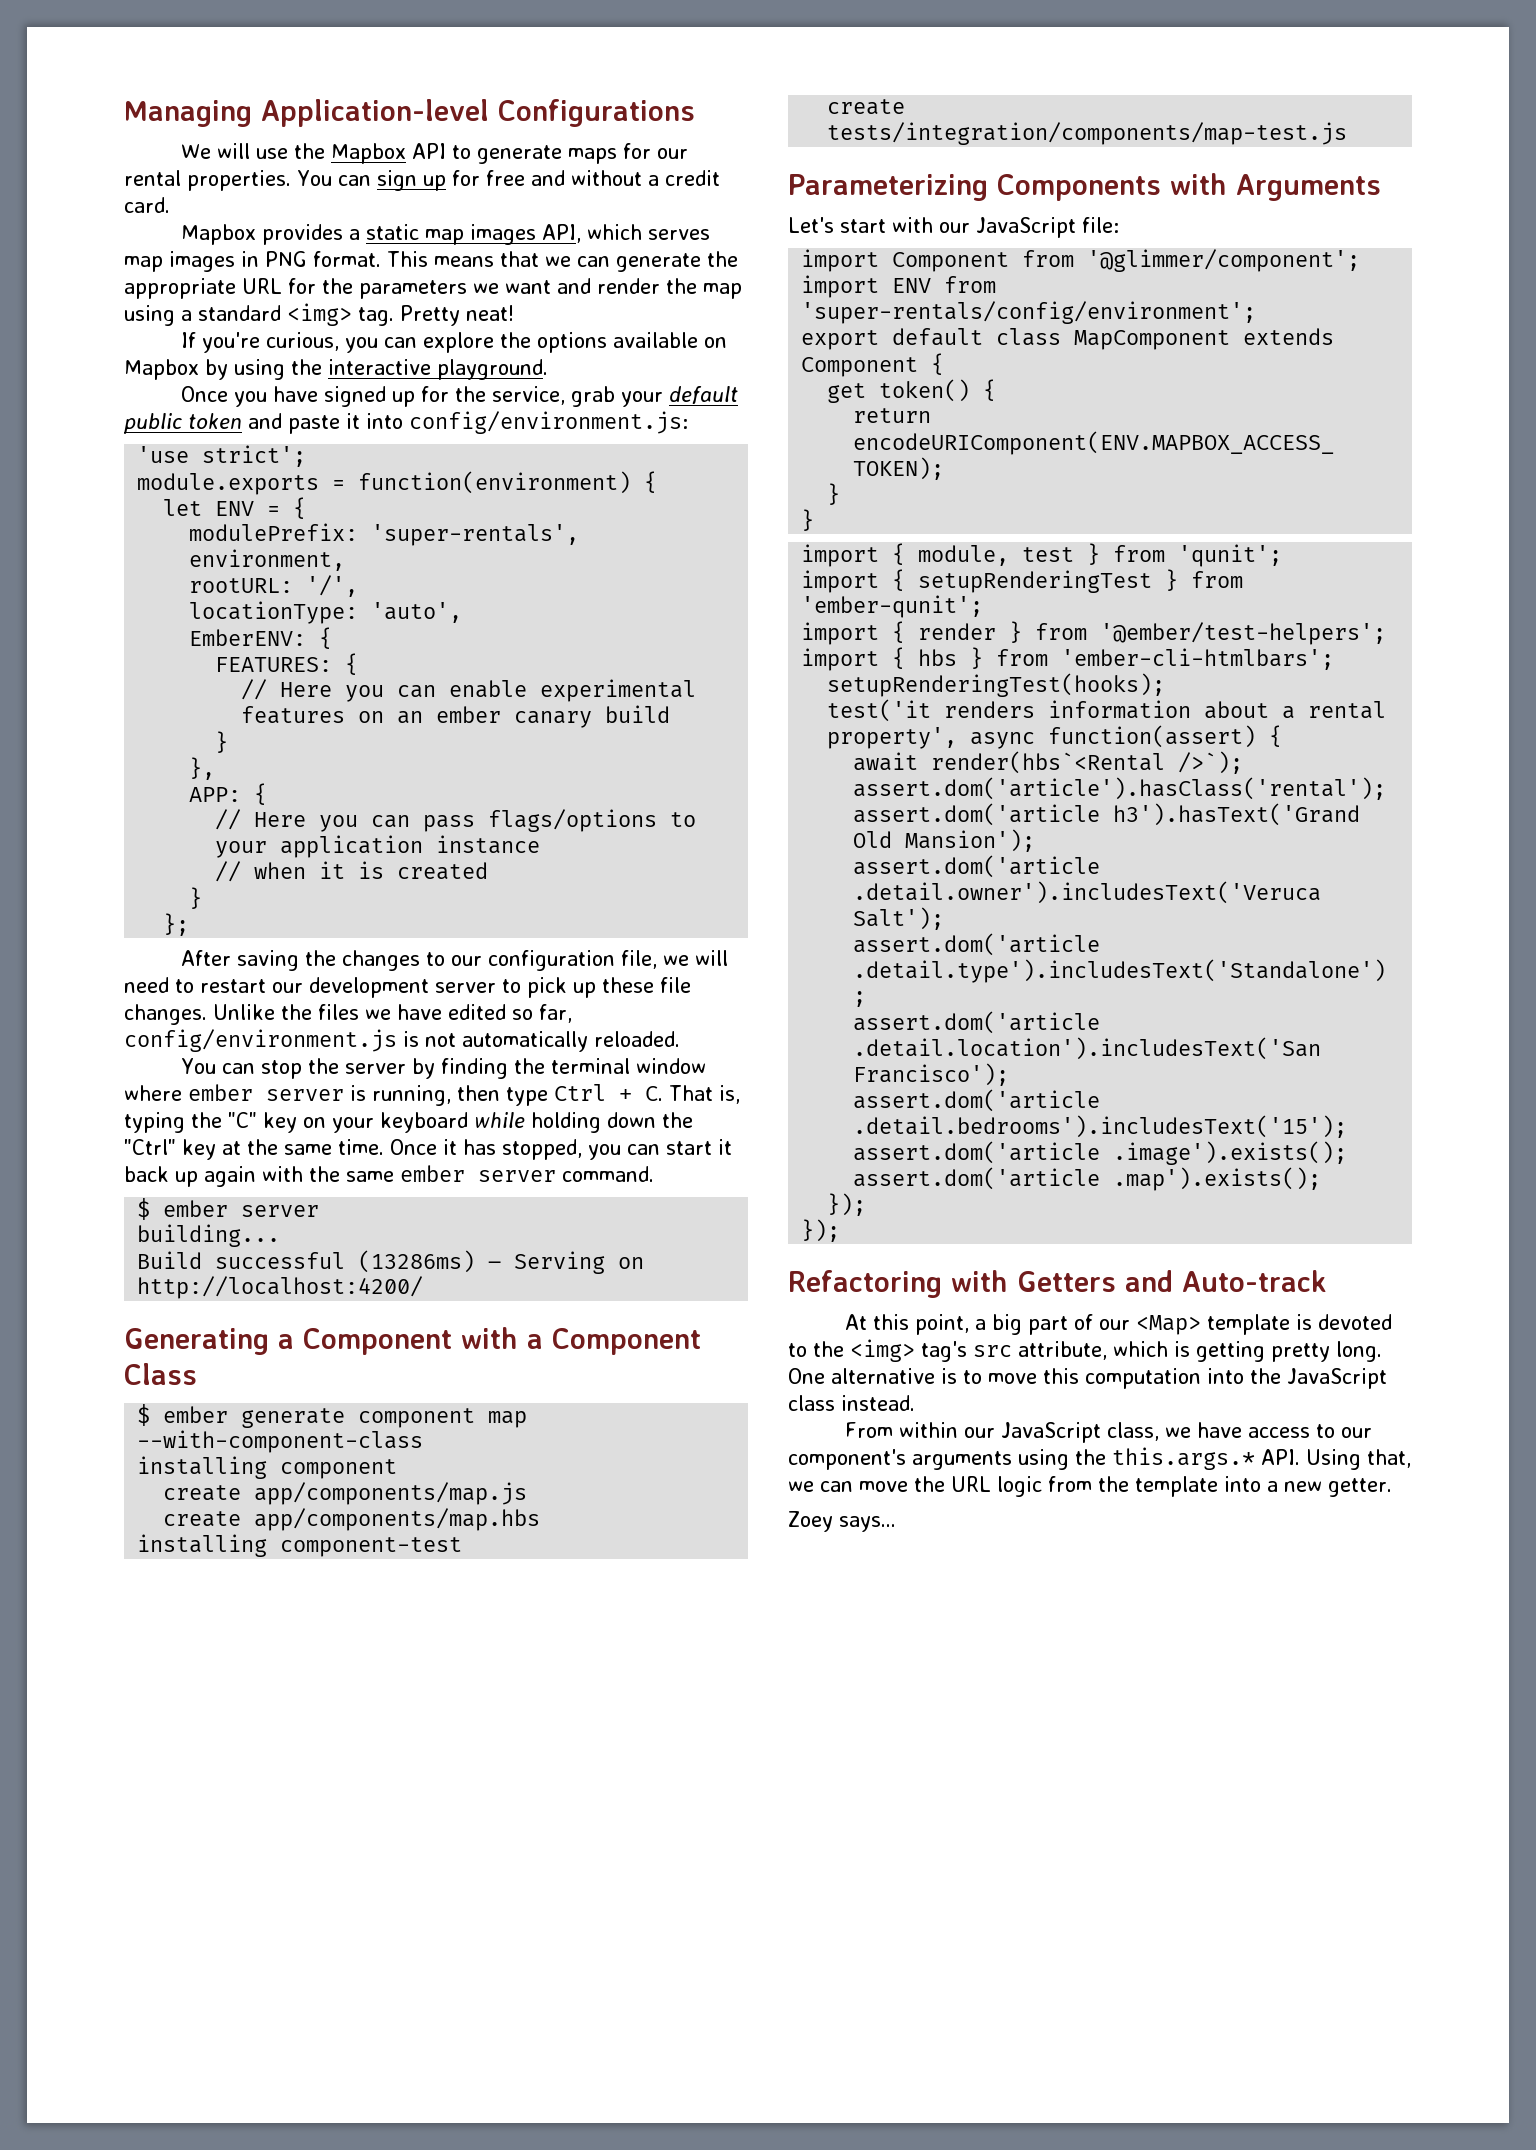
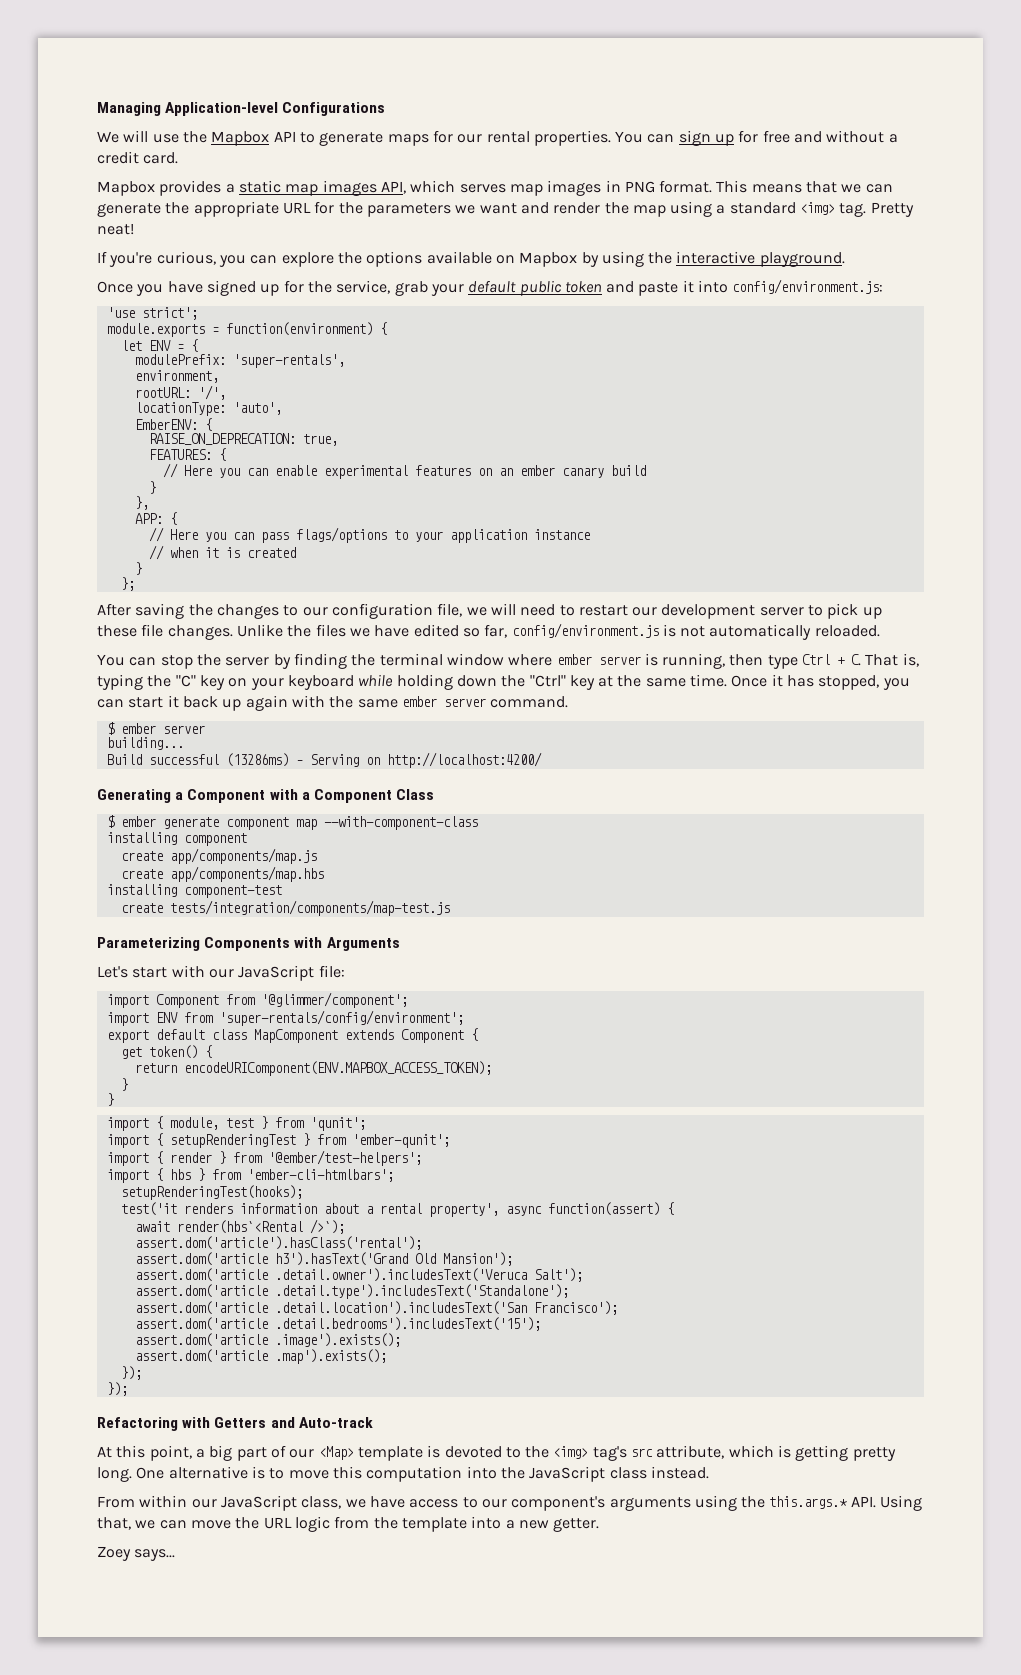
(333, 638) none -> [148,433,338,446] // RAISE_ON_DEPRECATION: true,

